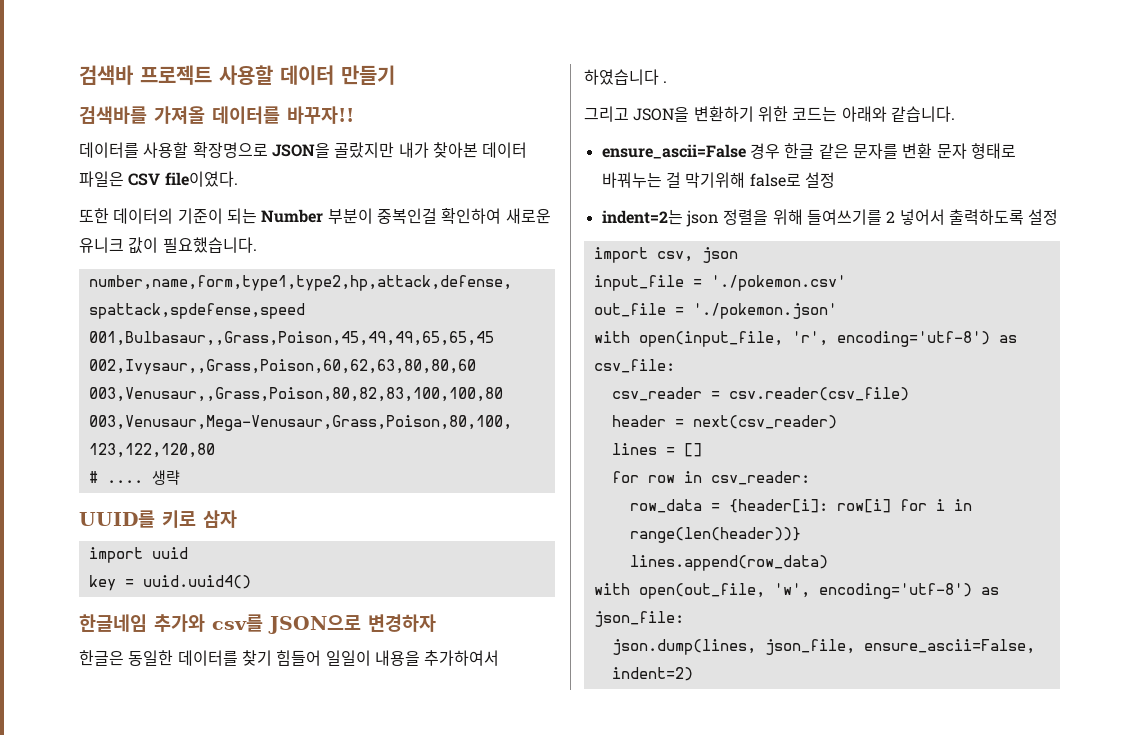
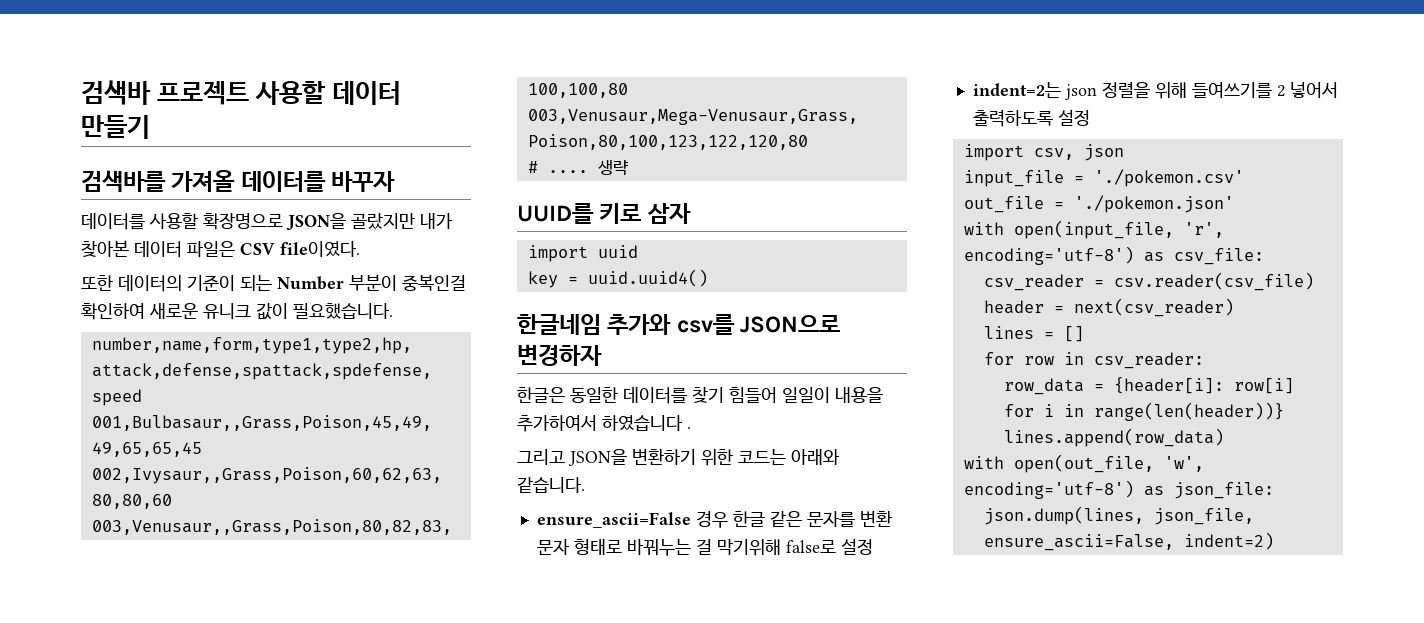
[287,106,354,124] 바꾸자!! -> [331,171,396,192] 바꾸자

